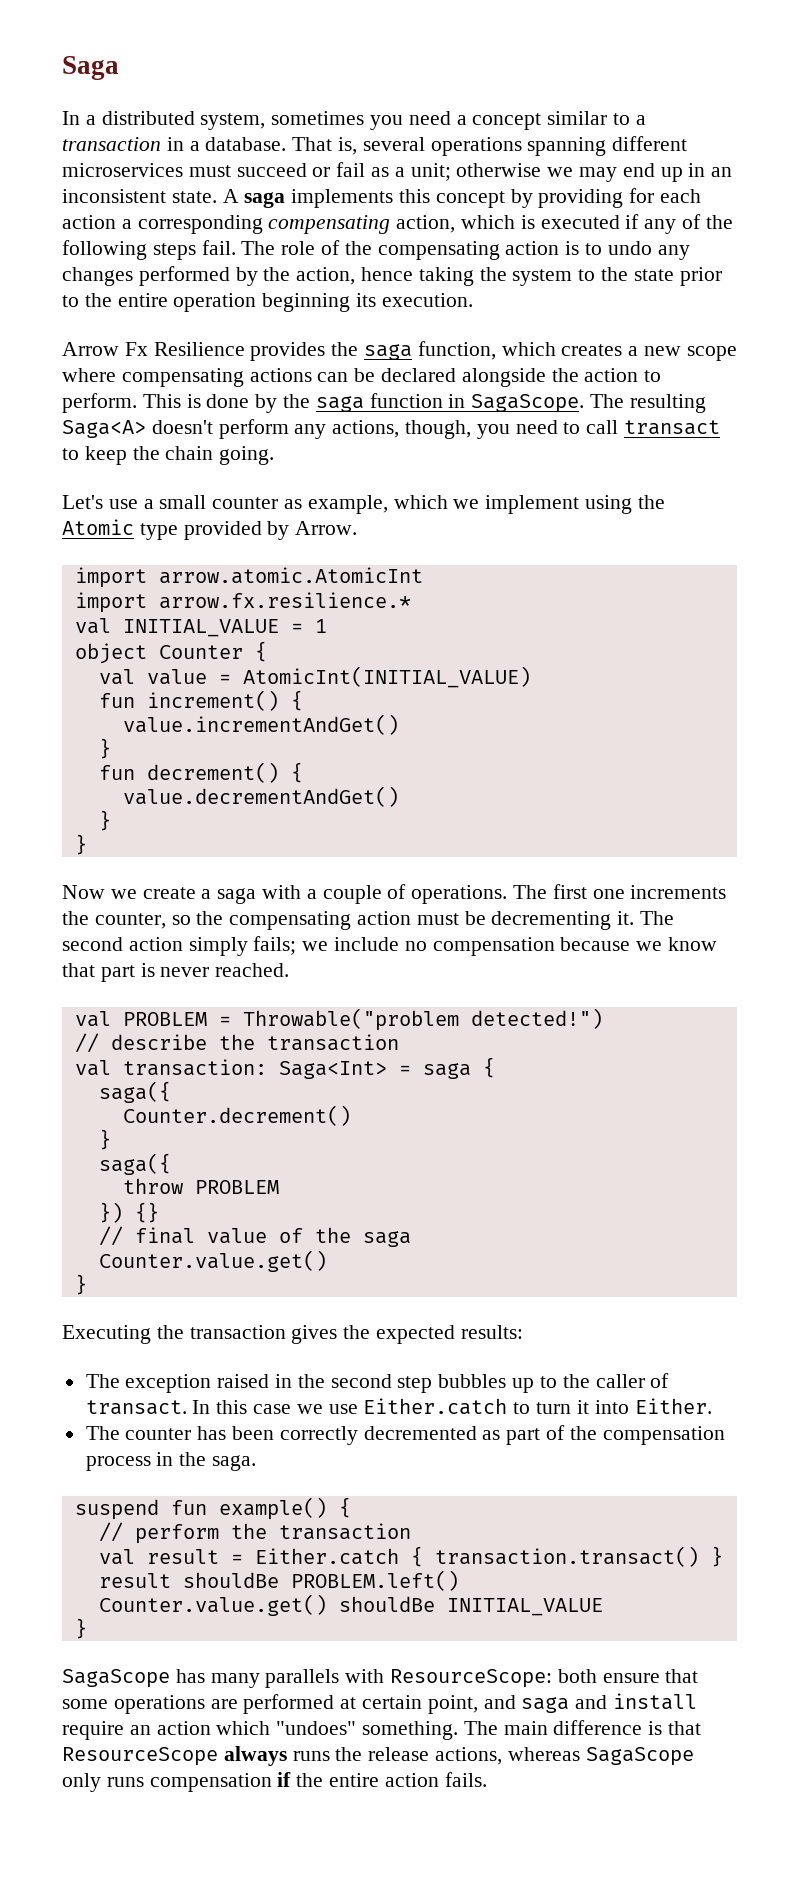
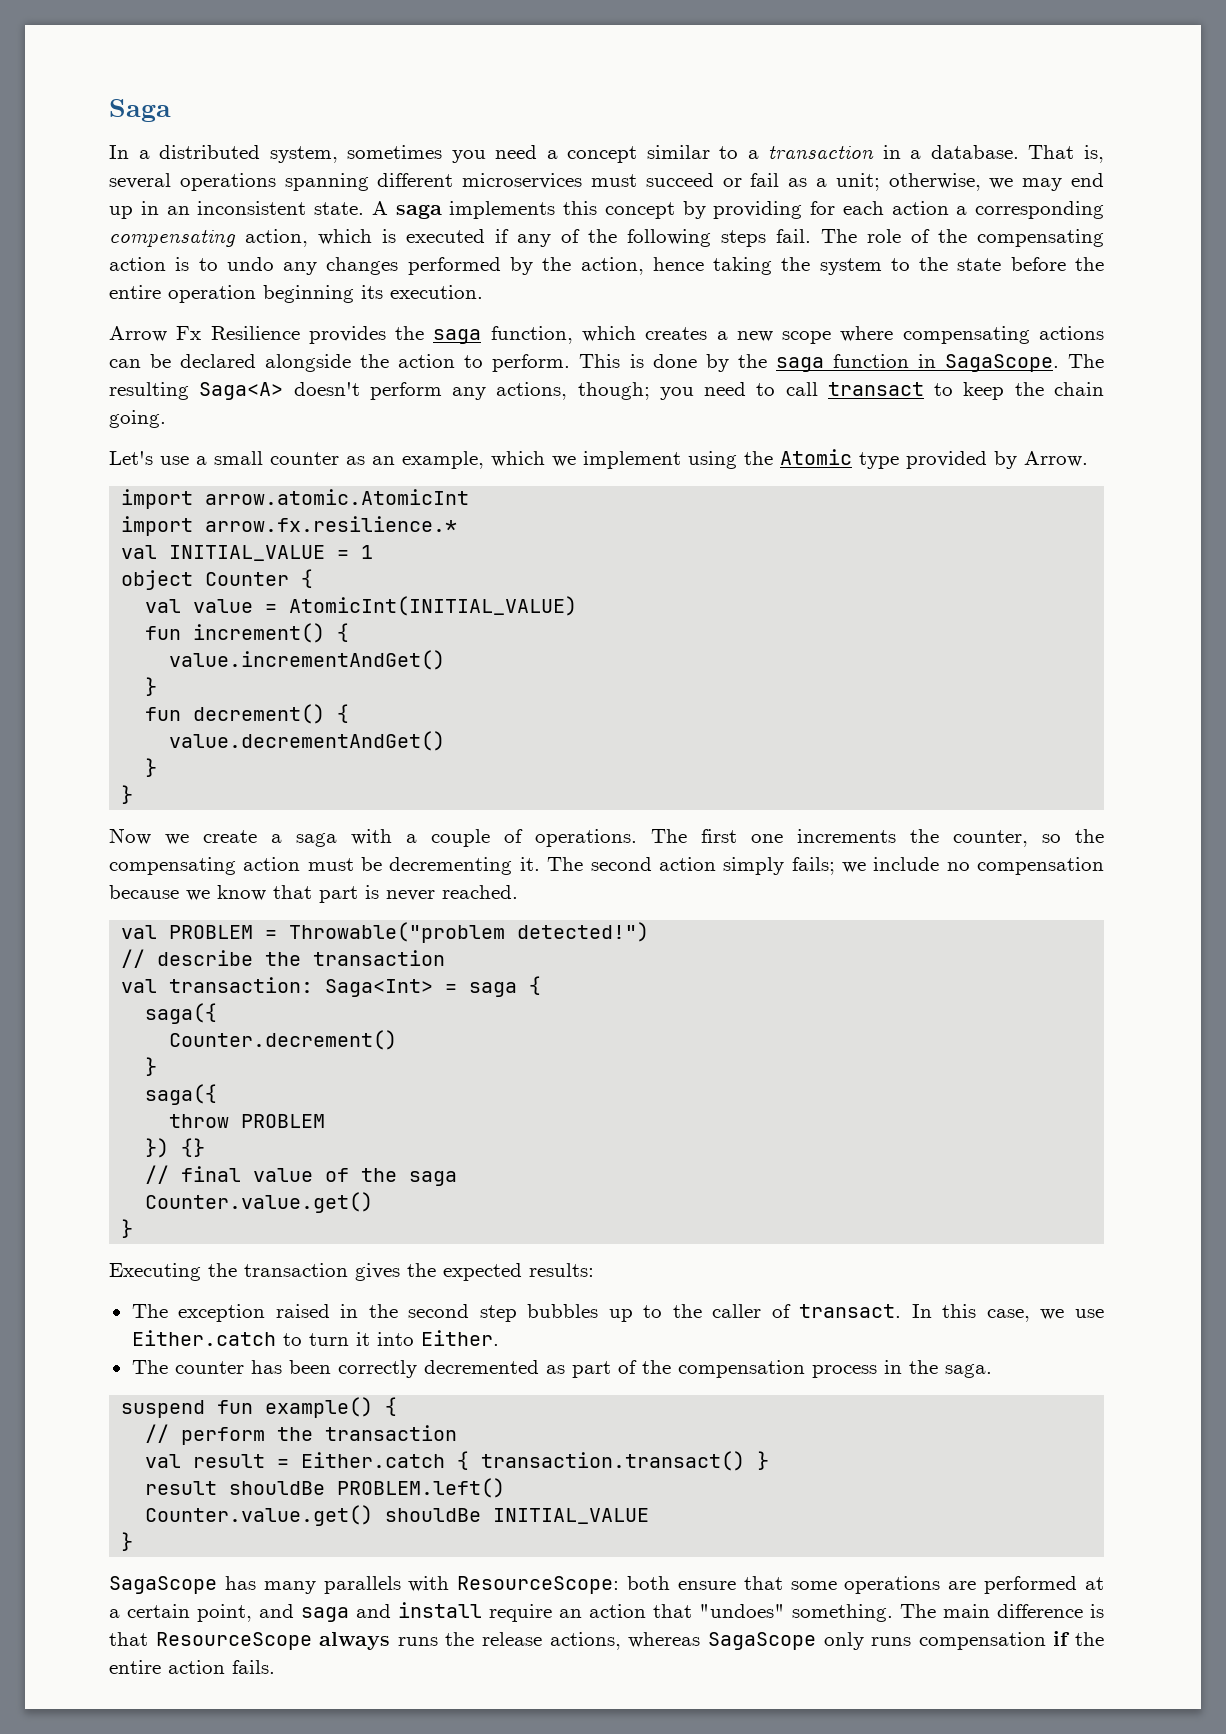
[456,163,542,177] otherwise -> [888,173,981,191] otherwise,
[679,267,722,286] [62,295,79,307] prior to -> [1010,257,1066,271] before
[405,420,472,439] though, -> [577,382,650,400] though;
(303, 504) none -> [372,456,395,465] an
[253,1404,292,1414] case -> [986,1309,1030,1322] case,
(357, 1703) none -> [109,1609,120,1618] a
[216,1721,271,1735] which -> [653,1604,692,1618] that

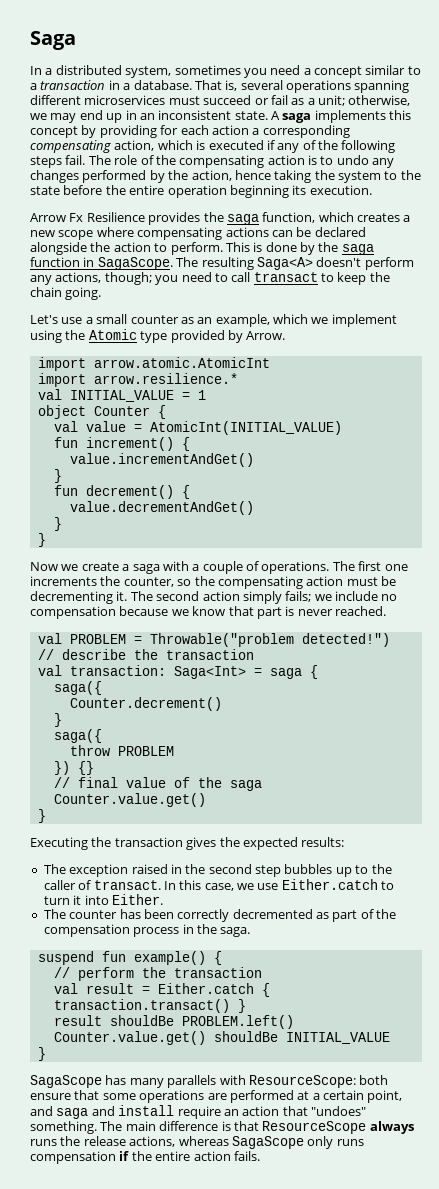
[205,516,458,532] arrow.fx.resilience.* -> [93,373,238,384] arrow.resilience.*

